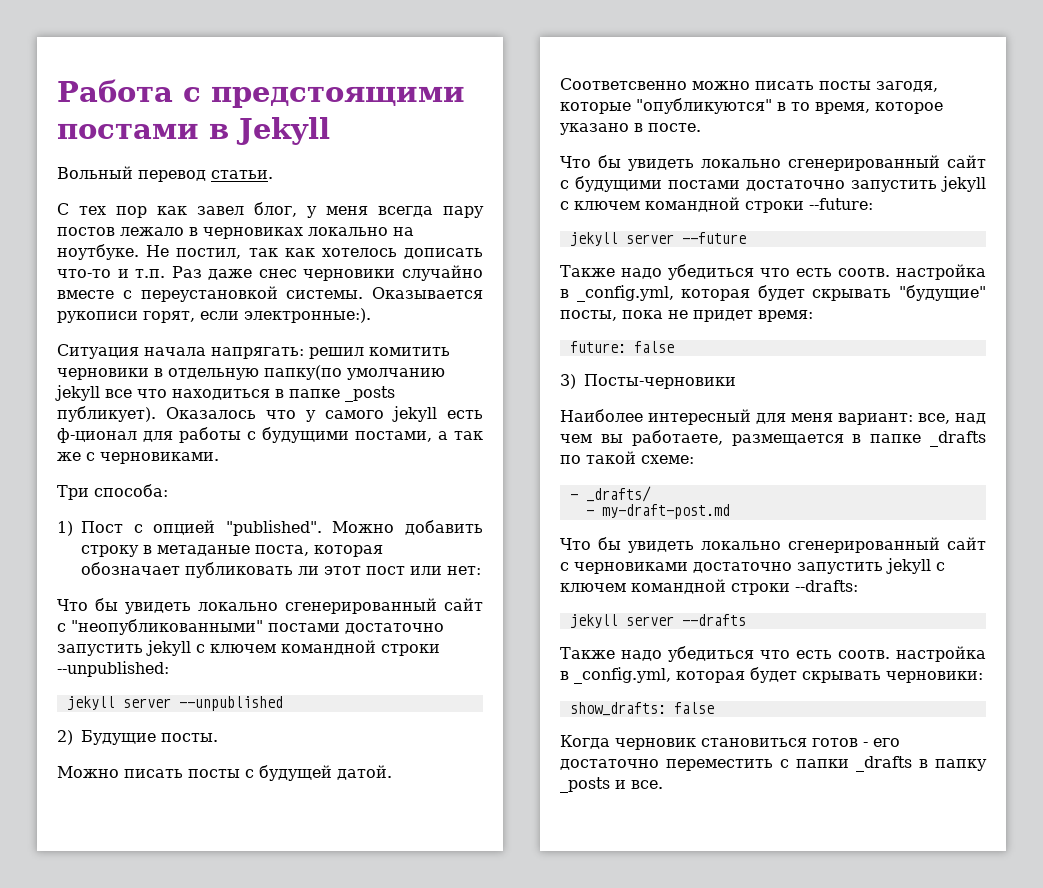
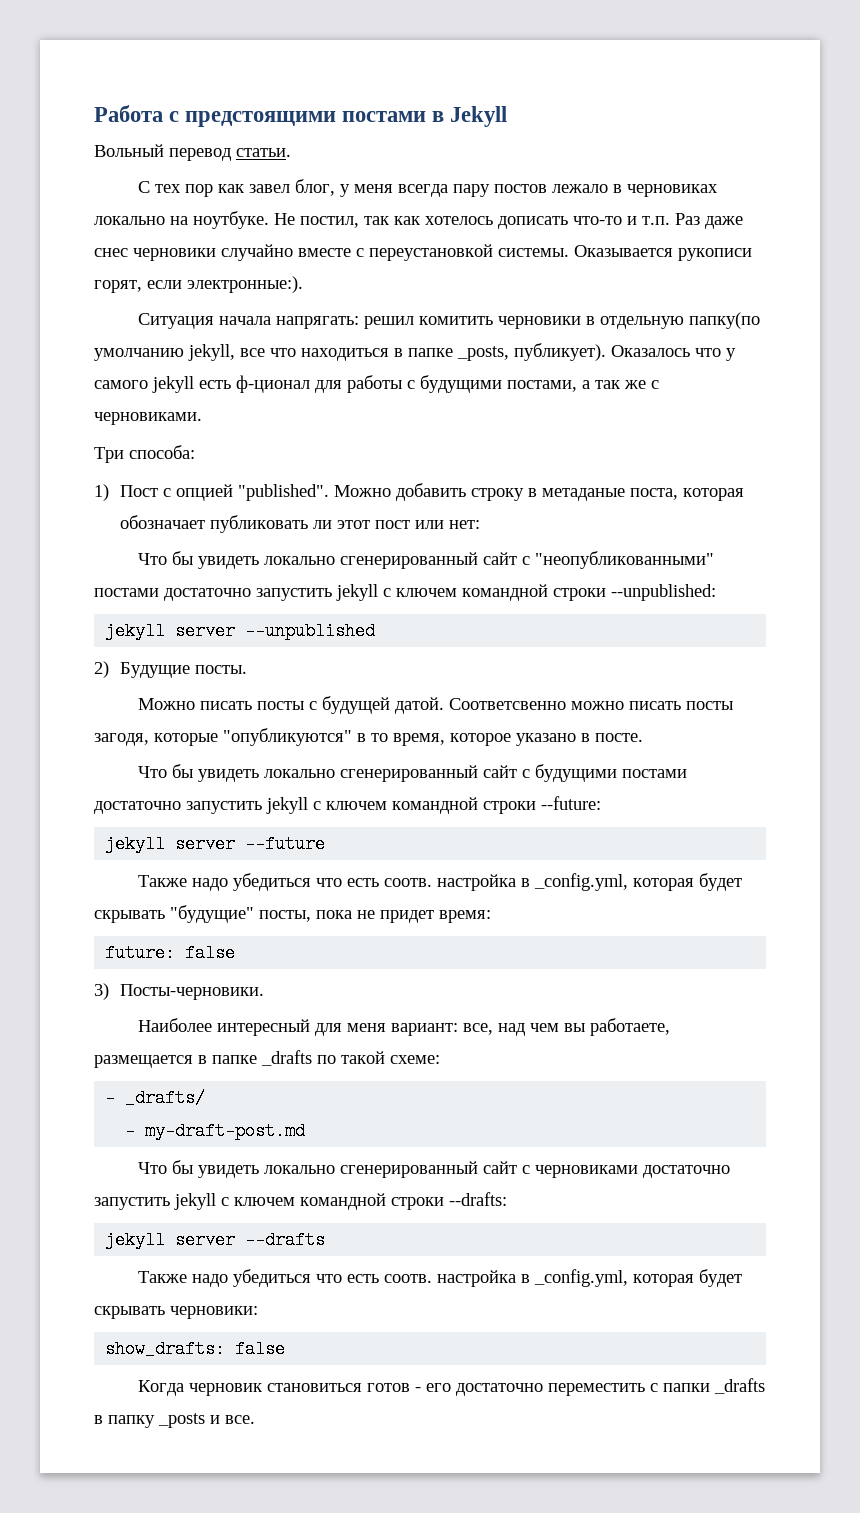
[55,385,100,401] jekyll -> [188,344,235,361] jekyll,
[345,386,395,402] _posts -> [457,346,509,361] _posts,
[584,374,736,389] Посты-черновики -> [119,984,264,1000] Посты-черновики.

